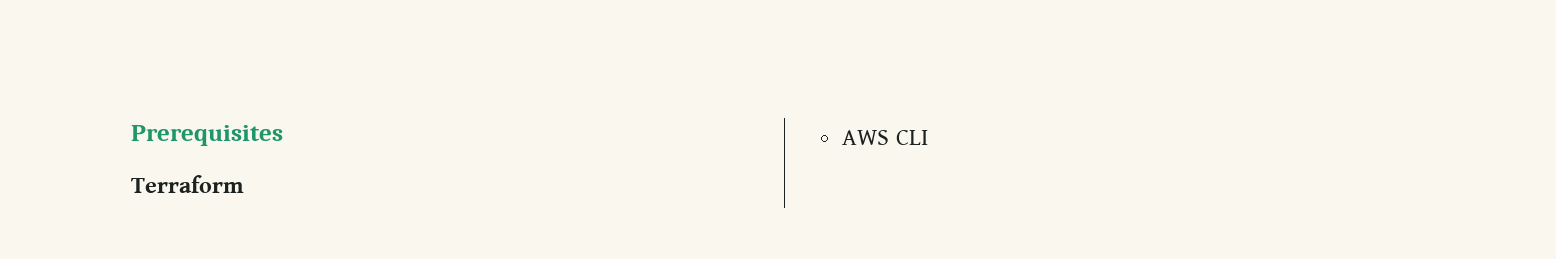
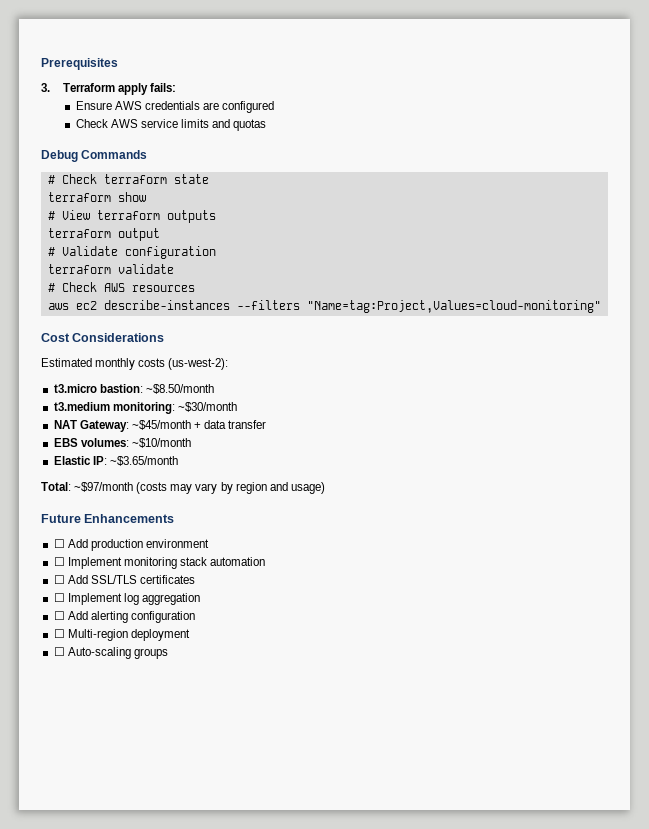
(283, 135) none -> [41,83,50,92] 3.
[842,130,928,145] // AWS CLI -> [117,83,177,95] [75,101,274,113] [75,119,267,131] [41,150,148,162] [47,174,209,184] [47,192,146,202] [47,210,216,223] [47,228,160,241] [47,246,216,259] [47,264,174,274] [47,282,195,292] [47,300,601,313] [41,333,165,342] [41,358,229,370] [53,384,214,394] [53,402,237,414] [53,420,267,432] [53,438,191,448] [53,456,178,466] [41,482,325,494] [41,514,175,523] [53,539,209,551] [53,557,266,569] [53,575,195,584] [53,593,200,605] [53,611,195,623] [53,629,190,641] [53,647,168,659] apply fails: // Ensure AWS credentials are configured // Check AWS service limits and quotas // Debug Commands // # Check terraform state // terraform show // # View terraform outputs // terraform output // # Validate configuration // terraform validate // # Check AWS resources // aws ec2 describe-instances --filters "Name=tag:Project,Values=cloud-monitoring" // Cost Considerations // Estimated monthly costs (us-west-2): // t3.micro bastion: ~$8.50/month // t3.medium monitoring: ~$30/month // NAT Gateway: ~$45/month + data transfer // EBS volumes: ~$10/month // Elastic IP: ~$3.65/month // Total: ~$97/month (costs may vary by region and usage) // Future Enhancements // ☐ Add production environment // ☐ Implement monitoring stack automation // ☐ Add SSL/TLS certificates // ☐ Implement log aggregation // ☐ Add alerting configuration // ☐ Multi-region deployment // ☐ Auto-scaling groups

